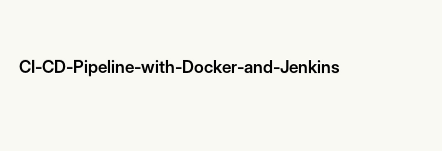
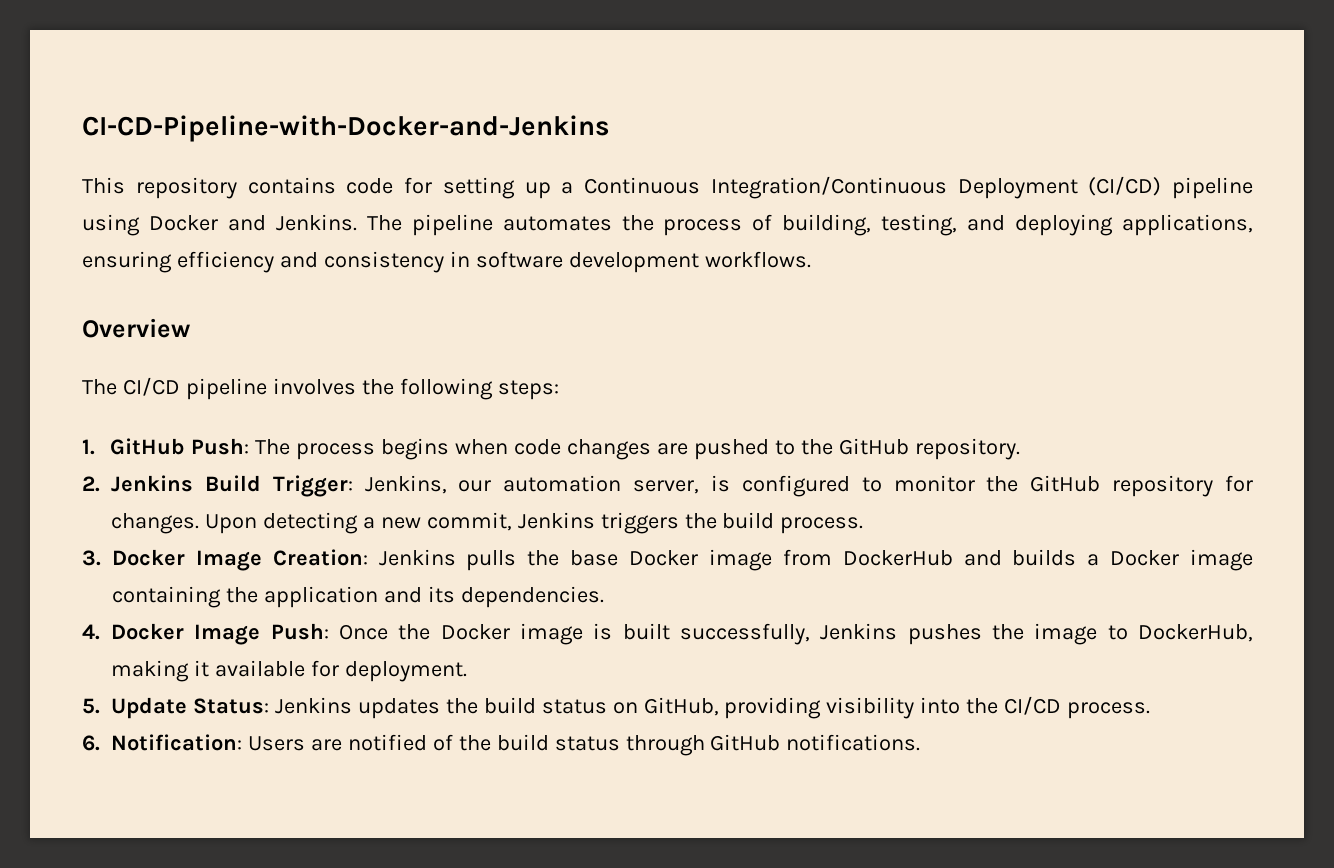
(341, 68) none -> [82,176,1253,199] [82,214,1253,236] [82,251,811,273] [82,318,190,338] [82,377,559,400] [82,438,1020,460] [82,475,1254,497] [111,512,864,534] [82,549,1253,571] [112,586,604,608] [82,623,1253,645] [111,660,467,682] [82,696,1151,719] [82,734,921,756] // This repository contains code for setting up a Continuous Integration/Continuous Deployment (CI/CD) pipeline using Docker and Jenkins. The pipeline automates the process of building, testing, and deploying applications, ensuring efficiency and consistency in software development workflows. // Overview // The CI/CD pipeline involves the following steps: // 1. GitHub Push: The process begins when code changes are pushed to the GitHub repository. // 2. Jenkins Build Trigger: Jenkins, our automation server, is configured to monitor the GitHub repository for changes. Upon detecting a new commit, Jenkins triggers the build process. // 3. Docker Image Creation: Jenkins pulls the base Docker image from DockerHub and builds a Docker image containing the application and its dependencies. // 4. Docker Image Push: Once the Docker image is built successfully, Jenkins pushes the image to DockerHub, making it available for deployment. // 5. Update Status: Jenkins updates the build status on GitHub, providing visibility into the CI/CD process. // 6. Notification: Users are notified of the build status through GitHub notifications.

